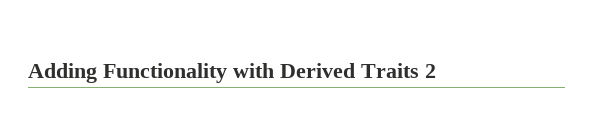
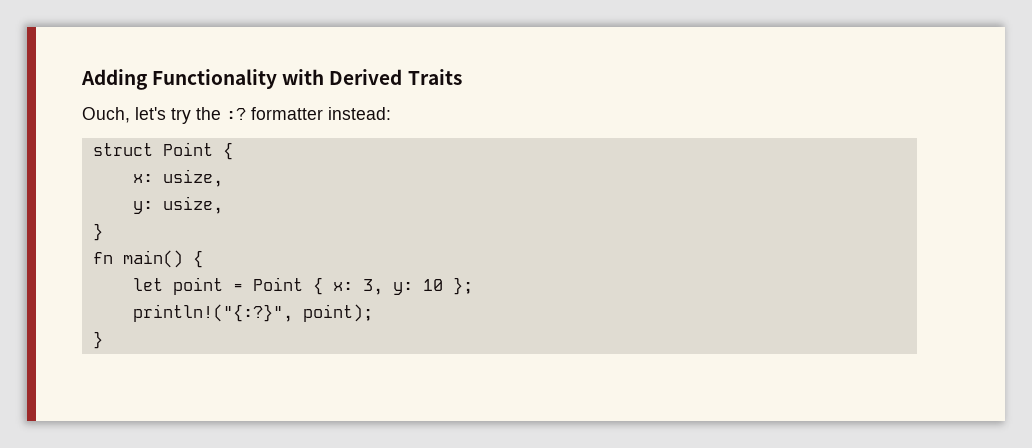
[425,64,436,78] 2 -> [82,107,391,124] [92,142,233,160] [132,169,223,187] [132,196,223,214] [92,223,103,241] [92,250,203,268] [132,277,473,295] [132,304,373,322] [92,331,103,349] // Ouch, let's try the :? formatter instead: // struct Point { // x: usize, // y: usize, // } // fn main() { // let point = Point { x: 3, y: 10 }; // println!("{:?}", point); // }

